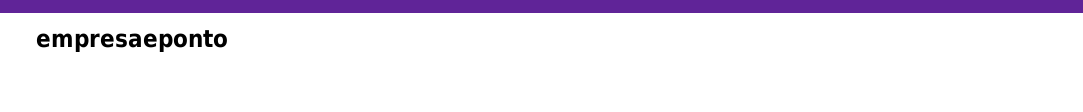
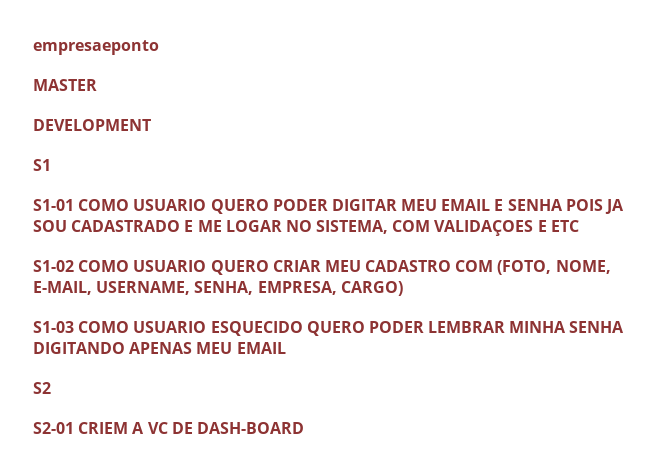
(228, 41) none -> [33,79,97,91] [33,119,151,131] [33,159,51,171] [33,199,625,214] [33,220,579,236] [33,260,611,275] [33,281,403,296] [33,321,625,336] [33,342,286,354] [33,382,51,394] [33,422,304,434] // MASTER // DEVELOPMENT // S1 // S1-01 COMO USUARIO QUERO PODER DIGITAR MEU EMAIL E SENHA POIS JA SOU CADASTRADO E ME LOGAR NO SISTEMA, COM VALIDAÇOES E ETC // S1-02 COMO USUARIO QUERO CRIAR MEU CADASTRO COM (FOTO, NOME, E-MAIL, USERNAME, SENHA, EMPRESA, CARGO) // S1-03 COMO USUARIO ESQUECIDO QUERO PODER LEMBRAR MINHA SENHA DIGITANDO APENAS MEU EMAIL // S2 // S2-01 CRIEM A VC DE DASH-BOARD

